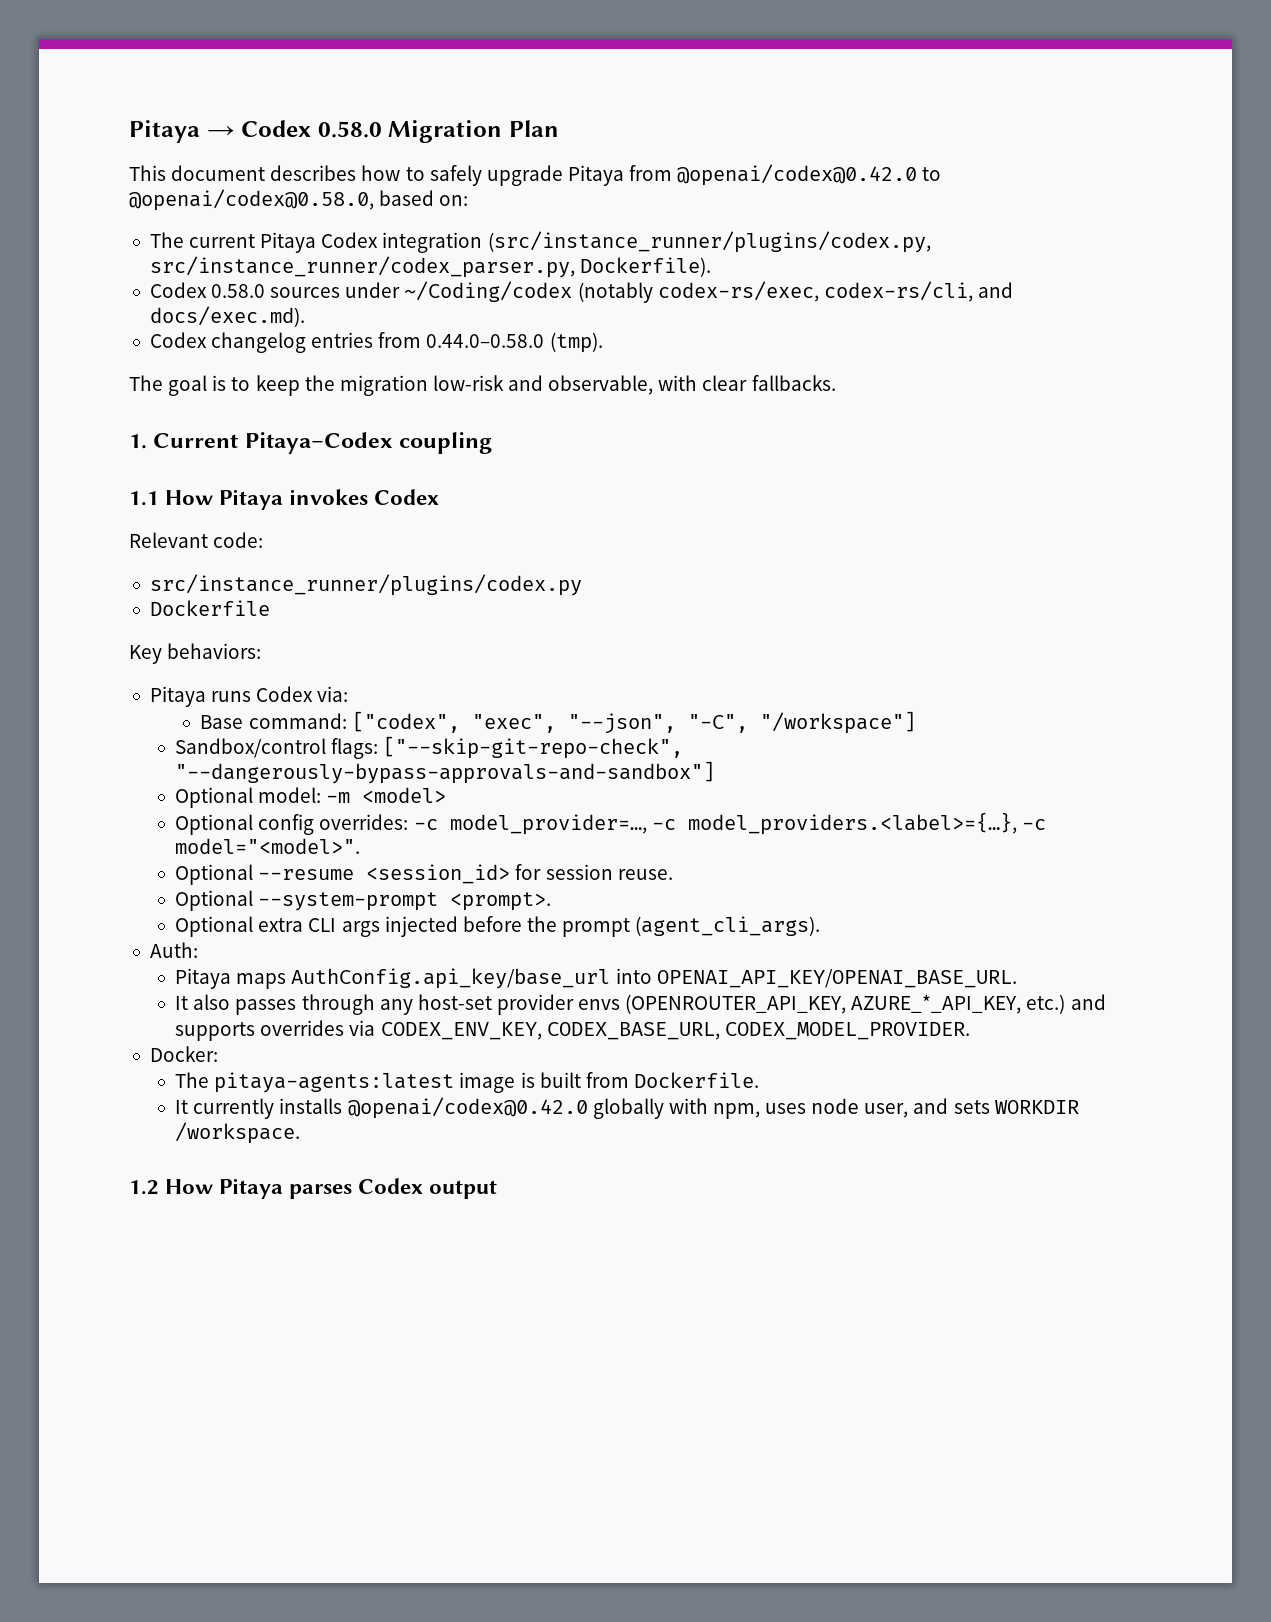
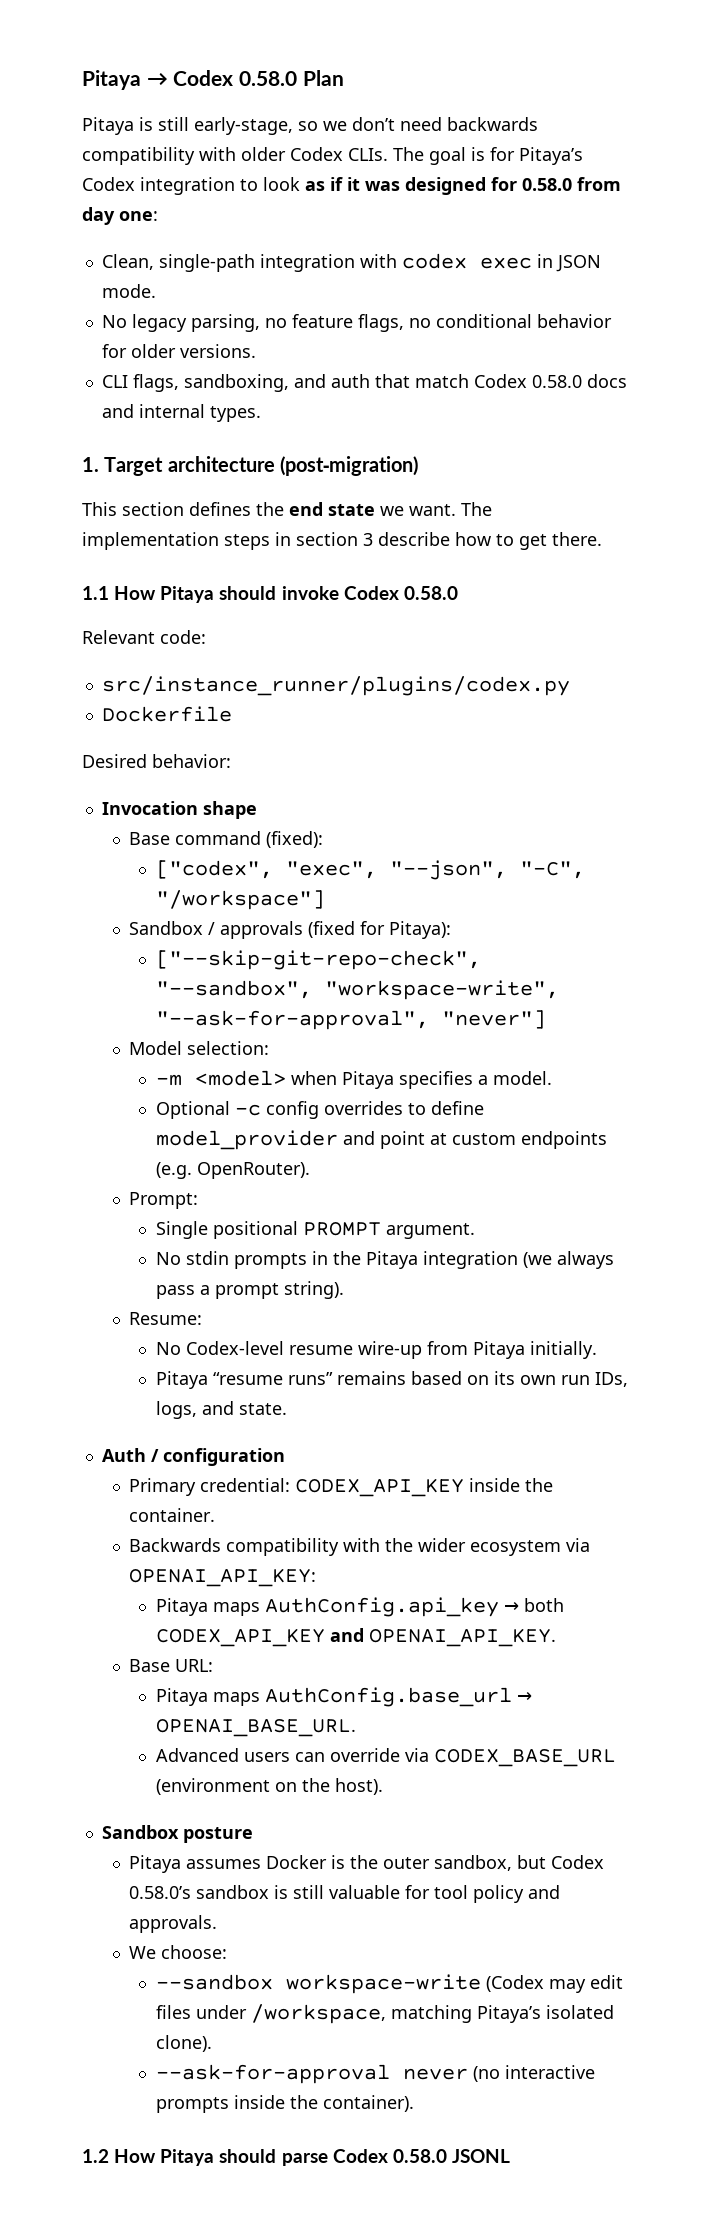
[388,120,503,143] Migration -> (298, 78) none
[129,164,942,186] [129,189,469,211] [149,231,931,253] [149,256,712,278] [149,281,1013,303] [149,306,305,327] [149,332,603,353] [129,375,836,396] [129,432,493,454] This document describes how to safely upgrade Pitaya from @openai/codex@0.42.0 to @openai/codex@0.58.0, based on: // The current Pitaya Codex integration (src/instance_runner/plugins/codex.py, src/instance_runner/codex_parser.py, Dockerfile). // Codex 0.58.0 sources under ~/Coding/codex (notably codex-rs/exec, codex-rs/cli, and docs/exec.md). // Codex changelog entries from 0.44.0–0.58.0 (tmp). // The goal is to keep the migration low‑risk and observable, with clear fallbacks. // 1. Current Pitaya–Codex coupling -> [82,117,538,135] [82,147,583,165] [82,177,621,195] [82,207,158,225] [101,253,601,272] [101,284,156,298] [101,314,612,332] [101,344,256,358] [101,374,627,392] [101,404,261,422] [82,456,419,476] [82,502,492,516] [82,532,602,550] Pitaya is still early‑stage, so we don’t need backwards compatibility with older Codex CLIs. The goal is for Pitaya’s Codex integration to look as if it was designed for 0.58.0 from day one: // Clean, single‑path integration with codex exec in JSON mode. // No legacy parsing, no feature flags, no conditional behavior for older versions. // CLI flags, sandboxing, and auth that match Codex 0.58.0 docs and internal types. // 1. Target architecture (post‑migration) // This section defines the end state we want. The implementation steps in section 3 describe how to get there.
[289,489,440,505] invokes Codex -> [219,586,458,600] should invoke Codex 0.58.0
[129,643,262,664] [149,686,349,707] [200,713,347,729] Key behaviors: // Pitaya runs Codex via: // Base command: -> [82,754,231,768] [101,801,257,819] [128,831,323,848] Desired behavior: // Invocation shape // Base command (fixed): //
[175,736,684,759] [175,761,716,784] [175,787,447,808] [175,812,1046,835] [175,838,361,854] [175,864,673,885] [175,890,552,911] [175,916,821,937] [149,942,198,958] [175,968,1017,989] [175,994,1106,1015] [175,1020,970,1041] [149,1046,218,1062] [175,1072,759,1093] [175,1097,1079,1119] [175,1122,301,1144] [129,1178,498,1199] Sandbox/control flags: ["--skip-git-repo-check", "--dangerously-bypass-approvals-and-sandbox"] // Optional model: -m <model> // Optional config overrides: -c model_provider=…, -c model_providers.<label>={…}, -c model="<model>". // Optional --resume <session_id> for session reuse. // Optional --system-prompt <prompt>. // Optional extra CLI args injected before the prompt (agent_cli_args). // Auth: // Pitaya maps AuthConfig.api_key/base_url into OPENAI_API_KEY/OPENAI_BASE_URL. // It also passes through any host‑set provider envs (OPENROUTER_API_KEY, AZURE_*_API_KEY, etc.) and supports overrides via CODEX_ENV_KEY, CODEX_BASE_URL, CODEX_MODEL_PROVIDER. // Docker: // The pitaya-agents:latest image is built from Dockerfile. // It currently installs @openai/codex@0.42.0 globally with npm, uses node user, and sets WORKDIR /workspace. // 1.2 How Pitaya parses Codex output -> [128,921,451,939] [155,950,481,970] [155,980,559,1000] [155,1010,546,1030] [128,1041,269,1055] [155,1070,552,1089] [155,1101,484,1119] [155,1130,607,1150] [155,1162,310,1179] [128,1192,198,1209] [155,1221,475,1239] [155,1251,614,1269] [155,1281,344,1299] [128,1312,202,1325] [155,1341,597,1359] [155,1371,628,1389] [155,1401,287,1419] [101,1448,285,1466] [128,1478,553,1497] [128,1508,215,1522] [128,1538,590,1556] [128,1568,316,1587] [155,1597,564,1617] [155,1628,556,1647] [128,1659,213,1672] [155,1687,532,1707] [155,1719,356,1737] [155,1748,616,1767] [155,1778,383,1795] [101,1825,253,1843] [128,1855,604,1873] [128,1885,560,1903] [128,1915,217,1933] [128,1945,227,1959] [155,1974,623,1994] [155,2004,614,2024] [155,2035,212,2052] [155,2064,595,2084] [155,2095,414,2113] [82,2149,510,2166] Sandbox / approvals (fixed for Pitaya): // ["--skip-git-repo-check", "--sandbox", "workspace-write", "--ask-for-approval", "never"] // Model selection: // -m <model> when Pitaya specifies a model. // Optional -c config overrides to define model_provider and point at custom endpoints (e.g. OpenRouter). // Prompt: // Single positional PROMPT argument. // No stdin prompts in the Pitaya integration (we always pass a prompt string). // Resume: // No Codex‑level resume wire‑up from Pitaya initially. // Pitaya “resume runs” remains based on its own run IDs, logs, and state. // Auth / configuration // Primary credential: CODEX_API_KEY inside the container. // Backwards compatibility with the wider ecosystem via OPENAI_API_KEY: // Pitaya maps AuthConfig.api_key → both CODEX_API_KEY and OPENAI_API_KEY. // Base URL: // Pitaya maps AuthConfig.base_url → OPENAI_BASE_URL. // Advanced users can override via CODEX_BASE_URL (environment on the host). // Sandbox posture // Pitaya assumes Docker is the outer sandbox, but Codex 0.58.0’s sandbox is still valuable for tool policy and approvals. // We choose: // --sandbox workspace-write (Codex may edit files under /workspace, matching Pitaya’s isolated clone). // --ask-for-approval never (no interactive prompts inside the container). // 1.2 How Pitaya should parse Codex 0.58.0 JSONL

